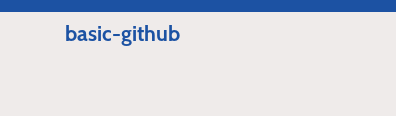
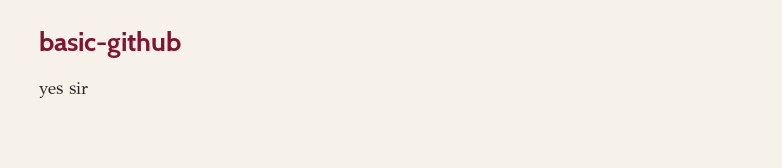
(180, 35) none -> [39,82,88,98] // yes sir

